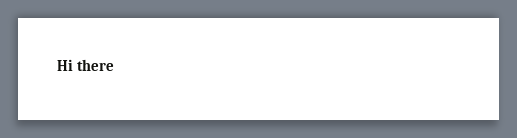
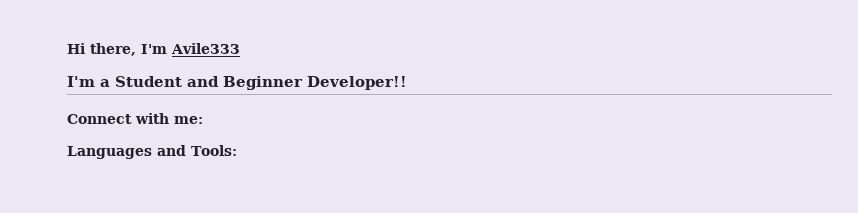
[77,59,115,71] there -> [90,43,240,56] [67,76,407,90] [67,113,203,124] [67,145,237,159] there, I'm Avile333 // I'm a Student and Beginner Developer!! // Connect with me: // Languages and Tools:

